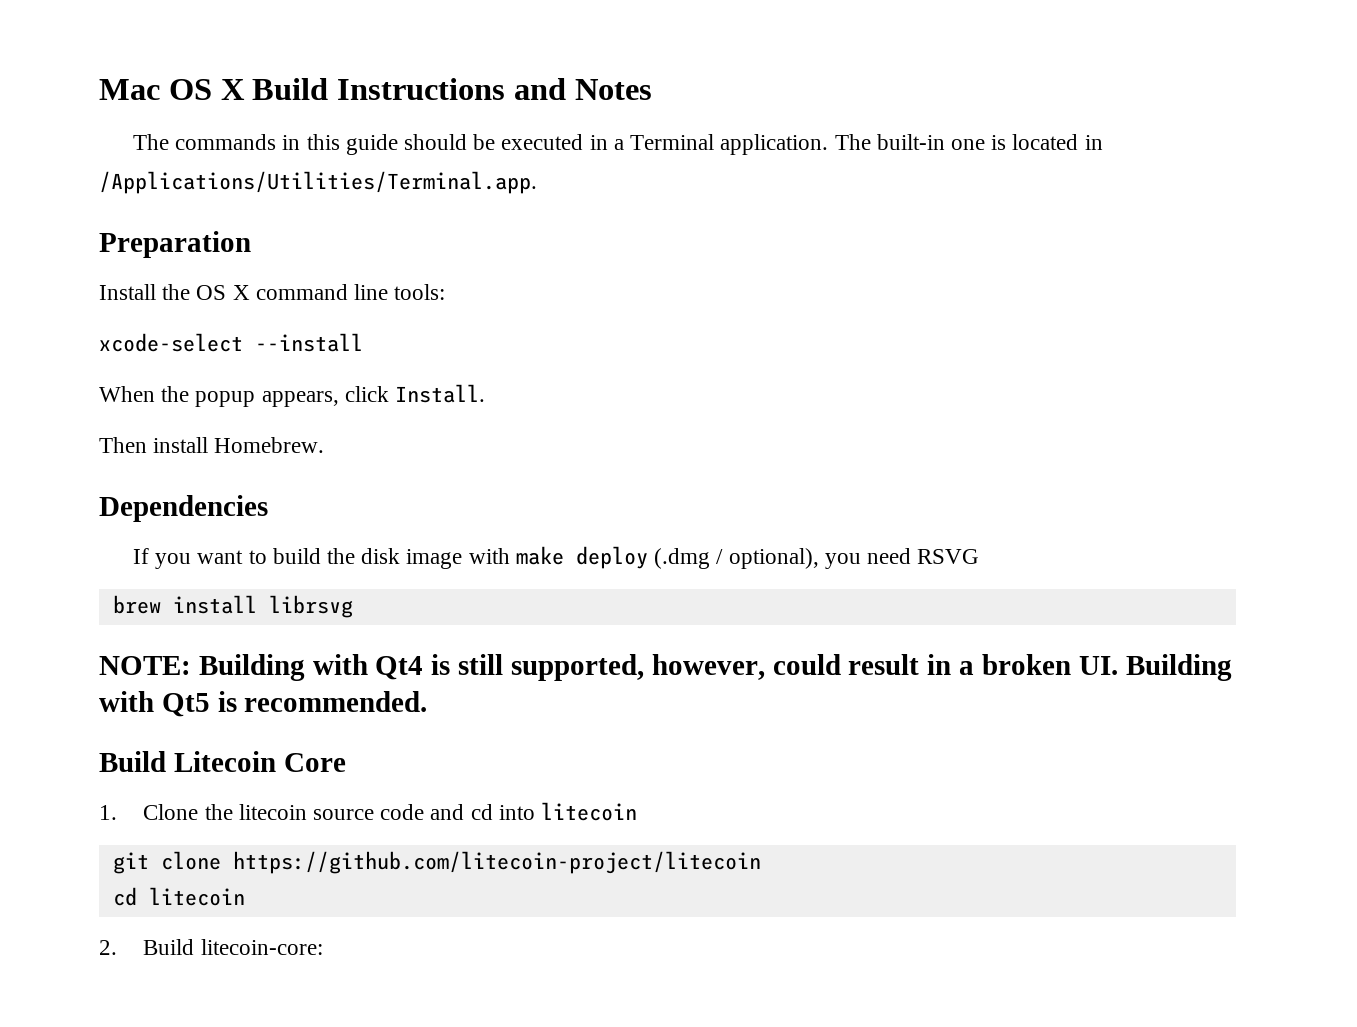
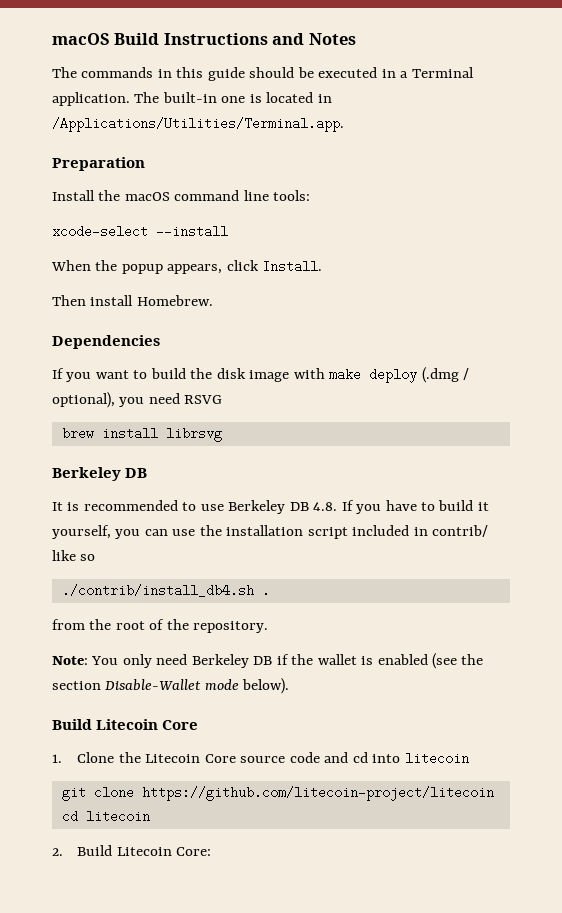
[99,79,245,100] Mac OS X -> [52,33,110,45] macOS
[196,285,250,300] OS X -> [124,192,170,201] macOS
[99,654,1232,681] [99,691,428,717] NOTE: Building with Qt4 is still supported, however, could result in a broken UI. Building with Qt5 is recommended. -> [52,467,148,481] [52,500,489,514] [52,525,489,539] [52,550,96,561] [61,584,270,597] [52,619,269,633] [52,653,484,669] [52,678,290,694] Berkeley DB // It is recommended to use Berkeley DB 4.8. If you have to build it yourself, you can use the installation script included in contrib/ like so // ./contrib/install_db4.sh . // from the root of the repository. // Note: You only need Berkeley DB if the wallet is enabled (see the section Disable-Wallet mode below).
[238,804,307,820] litecoin -> [145,754,236,763] Litecoin Core
[200,939,323,955] litecoin-core: -> [116,847,212,856] Litecoin Core:

